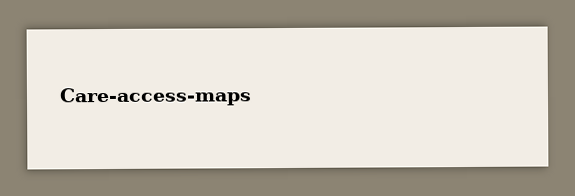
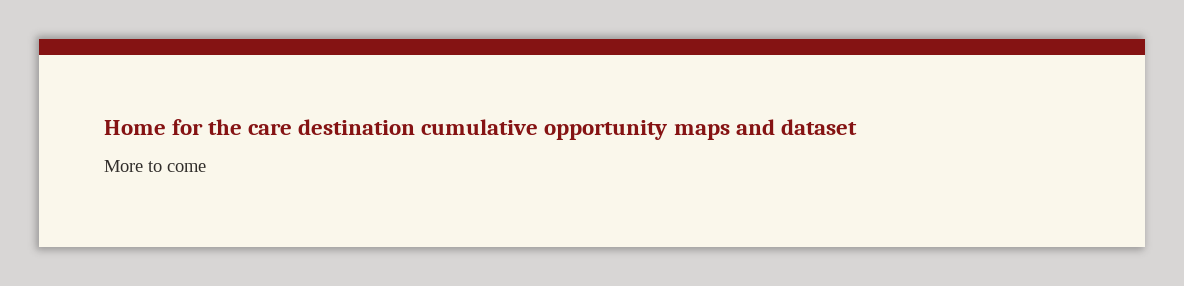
[59,87,252,107] Care-access-maps -> [104,119,857,140] [104,160,206,172] Home for the care destination cumulative opportunity maps and dataset // More to come

